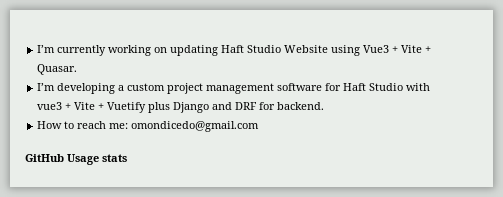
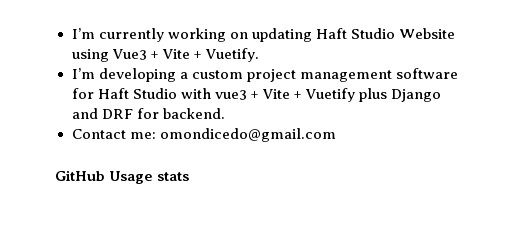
[37,64,78,75] Quasar. -> [204,48,259,62] Vuetify.
[37,121,107,129] How to reach -> [71,129,126,139] Contact

